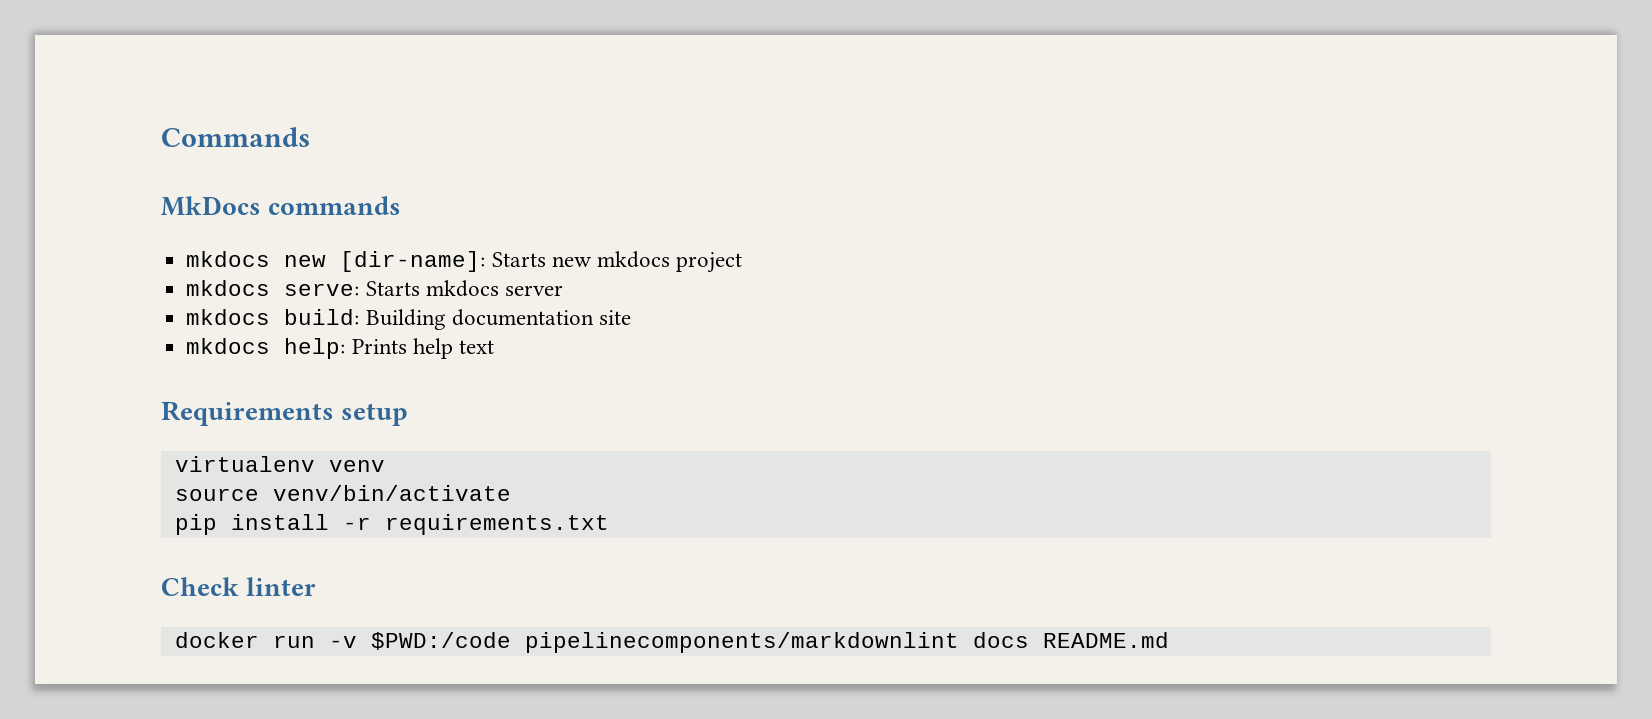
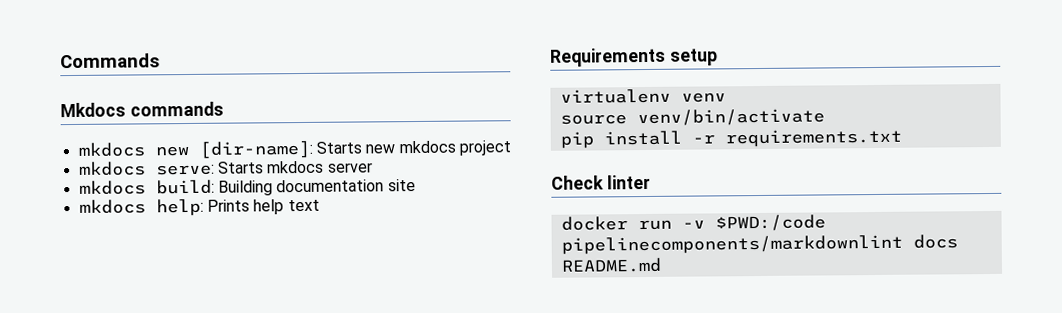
[161,196,261,216] MkDocs -> [60,102,126,118] Mkdocs

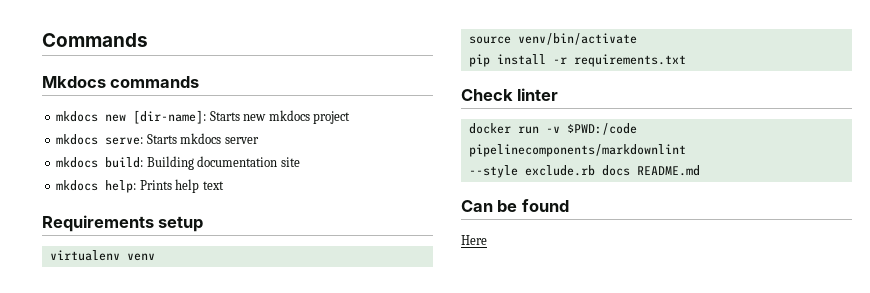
(903, 244) none -> [468,165,595,178] // --style exclude.rb
(662, 265) none -> [461,199,569,212] [461,235,487,245] // Can be found // Here

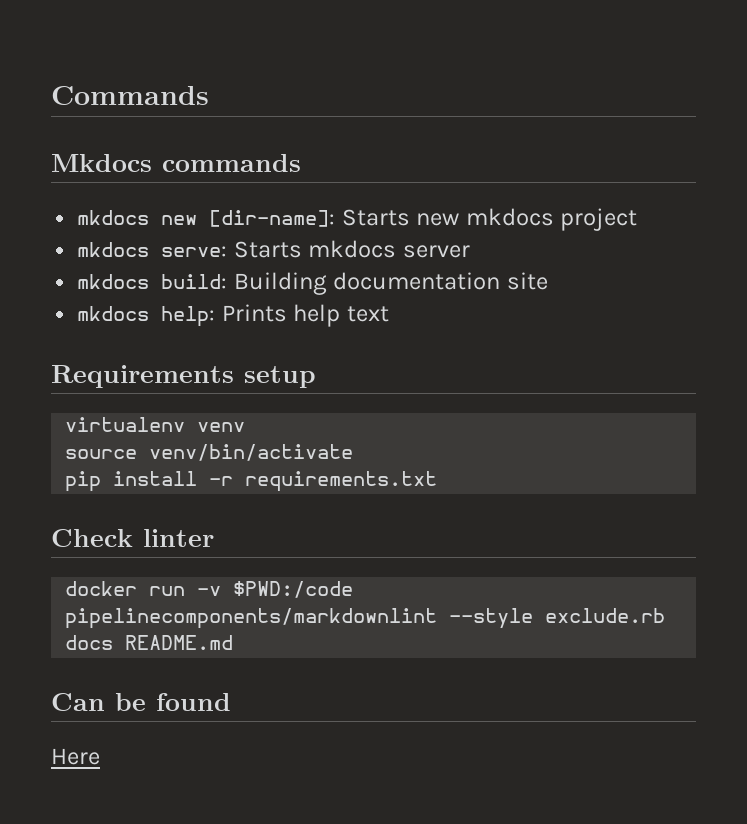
(686, 150) // -> (438, 618) none

